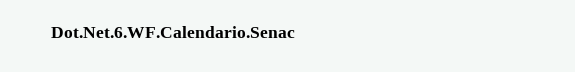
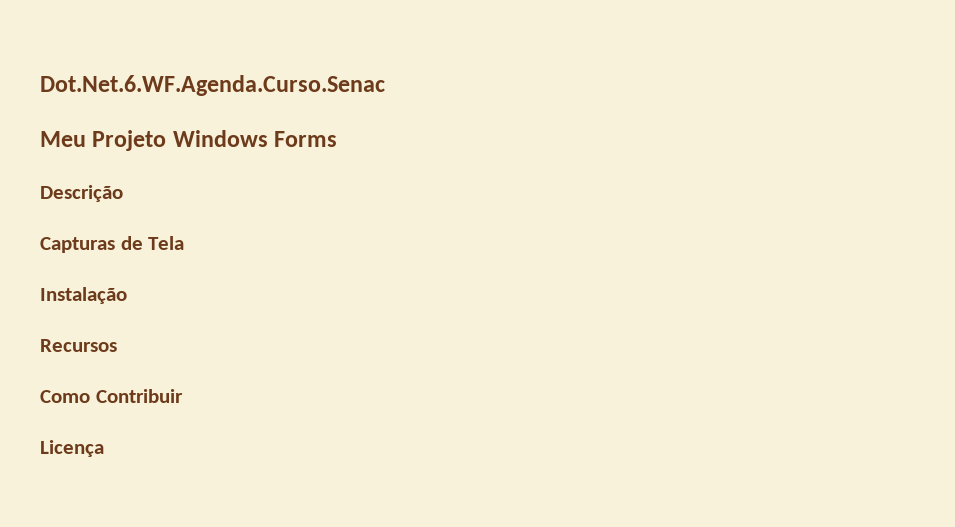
[51,26,295,38] Dot.Net.6.WF.Calendario.Senac -> [40,75,385,96] [40,130,338,151] [40,185,123,202] [40,236,185,253] [40,287,127,304] [40,339,117,352] [40,389,183,403] [40,440,104,457] Dot.Net.6.WF.Agenda.Curso.Senac // Meu Projeto Windows Forms // Descrição // Capturas de Tela // Instalação // Recursos // Como Contribuir // Licença

